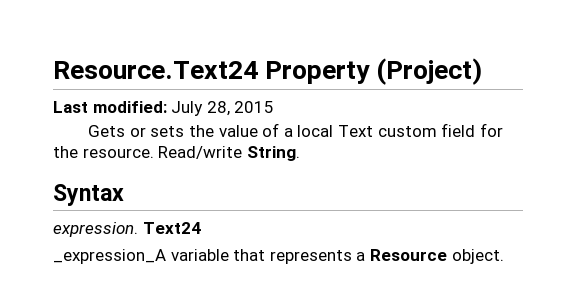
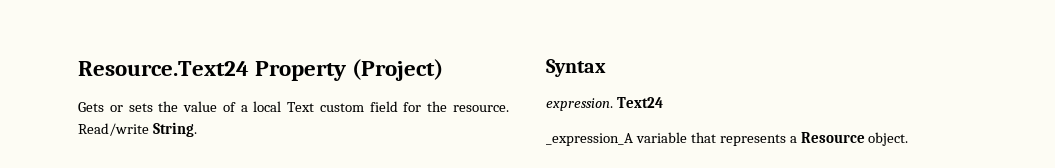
[53,101,275,116] // Last modified: July 28, 2015 -> (444, 70) none

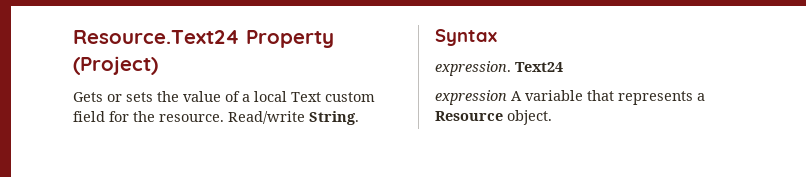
[546,133,633,146] _expression_A -> [435,90,522,105] expression A

